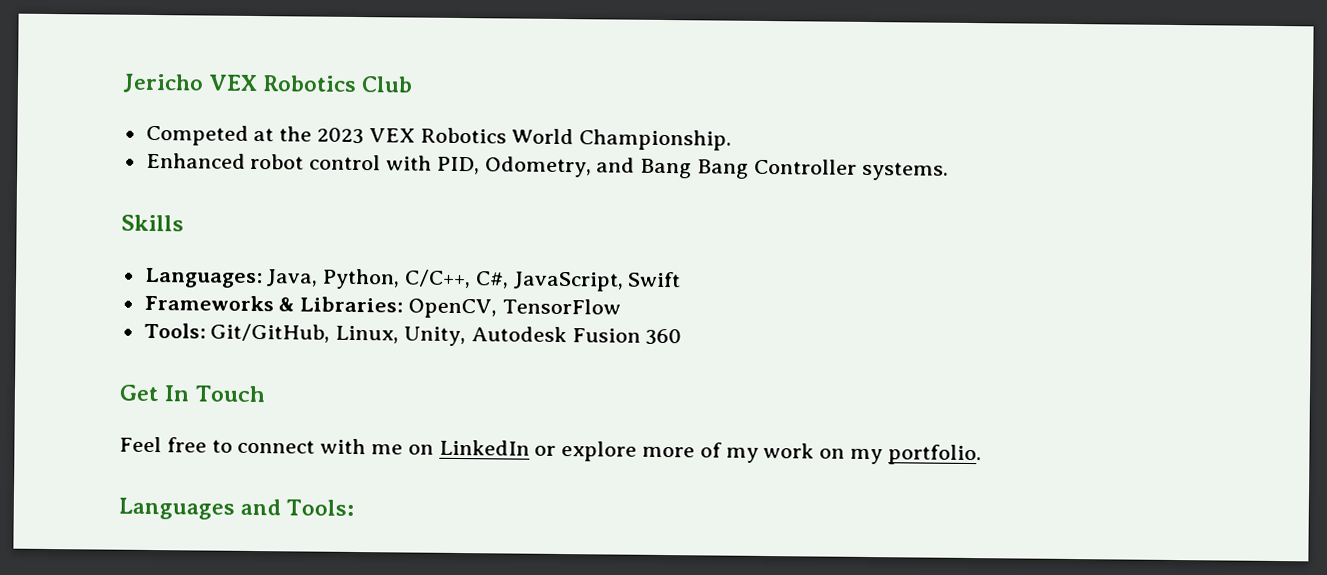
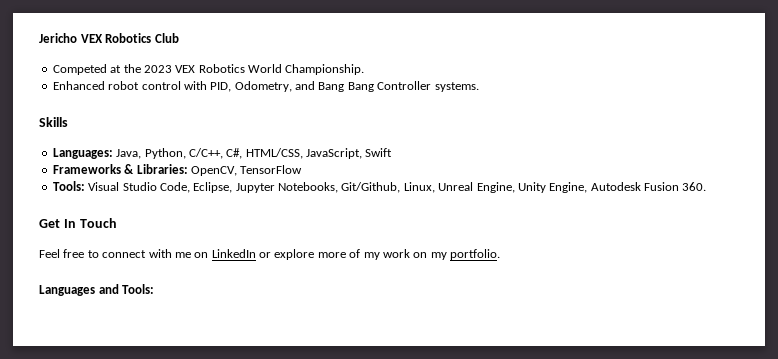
(509, 280) none -> [245,148,303,159] HTML/CSS,
[210,323,467,347] Git/GitHub, Linux, Unity, -> [88,182,588,193] Visual Studio Code, Eclipse, Jupyter Notebooks, Git/Github, Linux, Unreal Engine, Unity Engine,
[645,328,683,346] 360 -> [682,182,707,191] 360.

